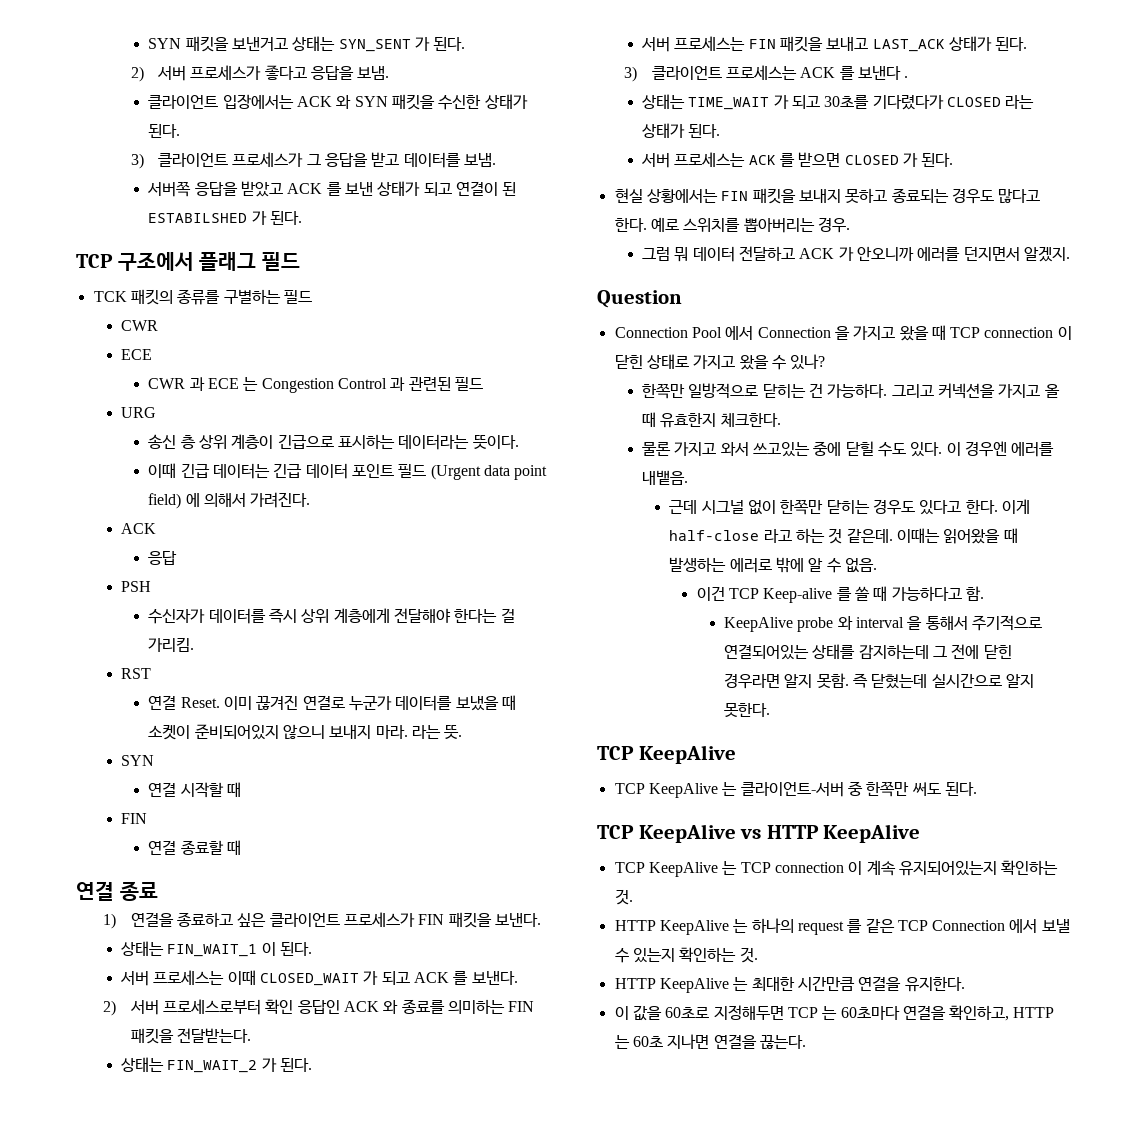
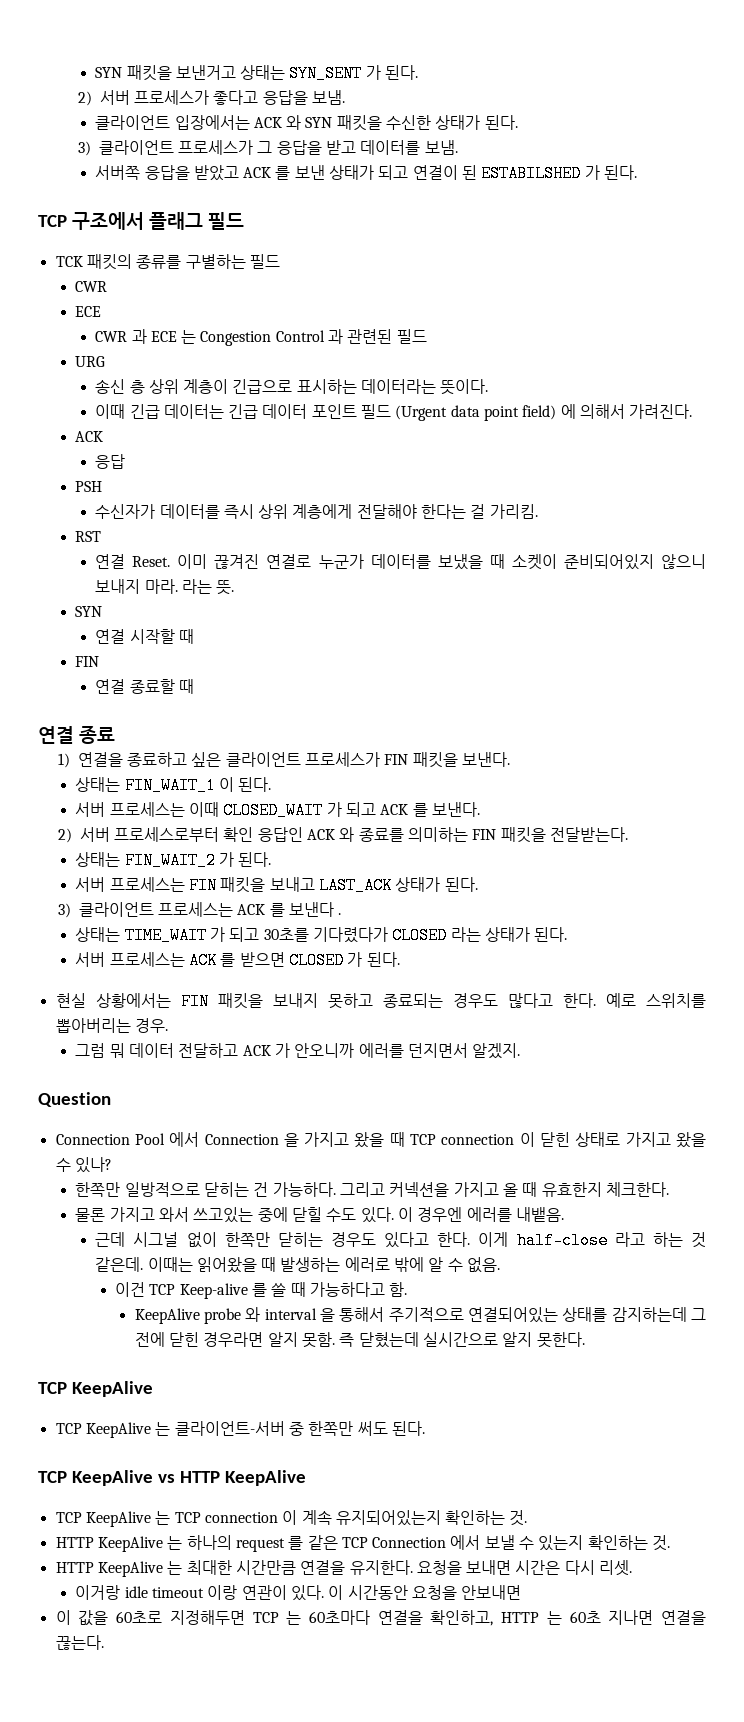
(965, 984) none -> [416,1560,633,1576] [75,1585,522,1601] 요청을 보내면 시간은 다시 리셋. // 이거랑 idle timeout 이랑 연관이 있다. 이 시간동안 요청을 안보내면

